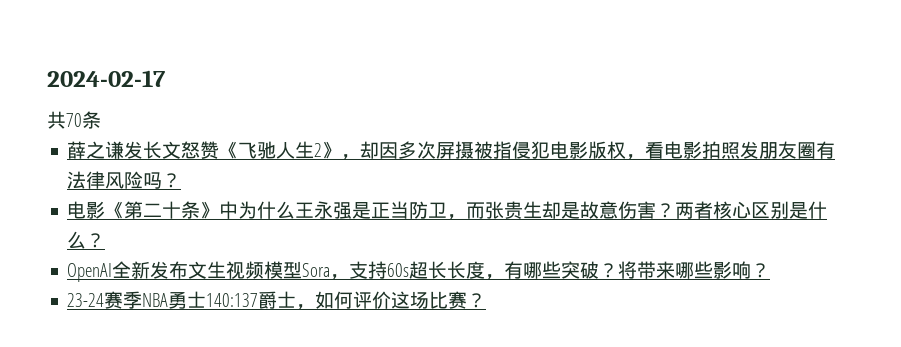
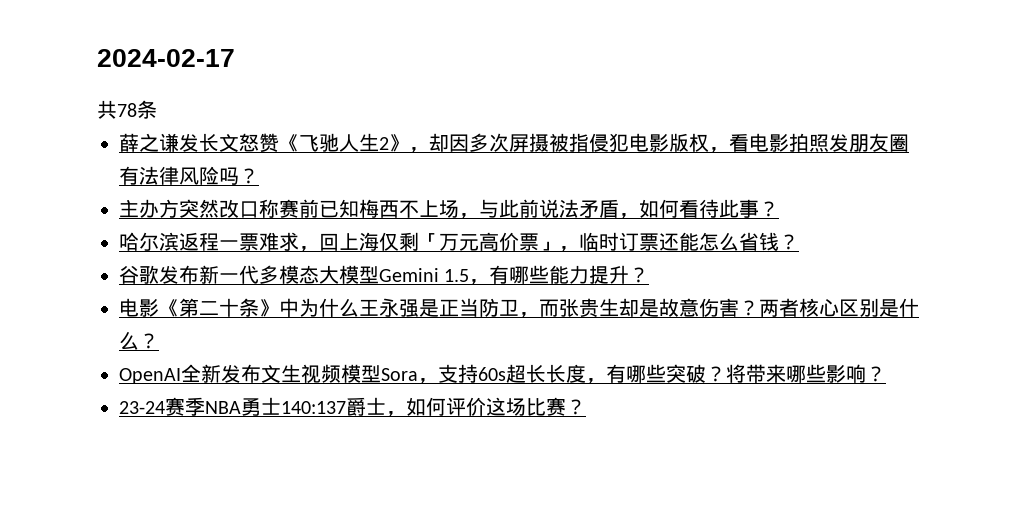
[66,113,82,127] 70 -> [117,103,137,117] 78
(182, 180) none -> [119,199,779,219] [119,232,799,252] [119,265,650,285] // 主办方突然改口称赛前已知梅西不上场，与此前说法矛盾，如何看待此事？ // 哈尔滨返程一票难求，回上海仅剩「万元高价票」，临时订票还能怎么省钱？ // 谷歌发布新一代多模态大模型Gemini 1.5，有哪些能力提升？

